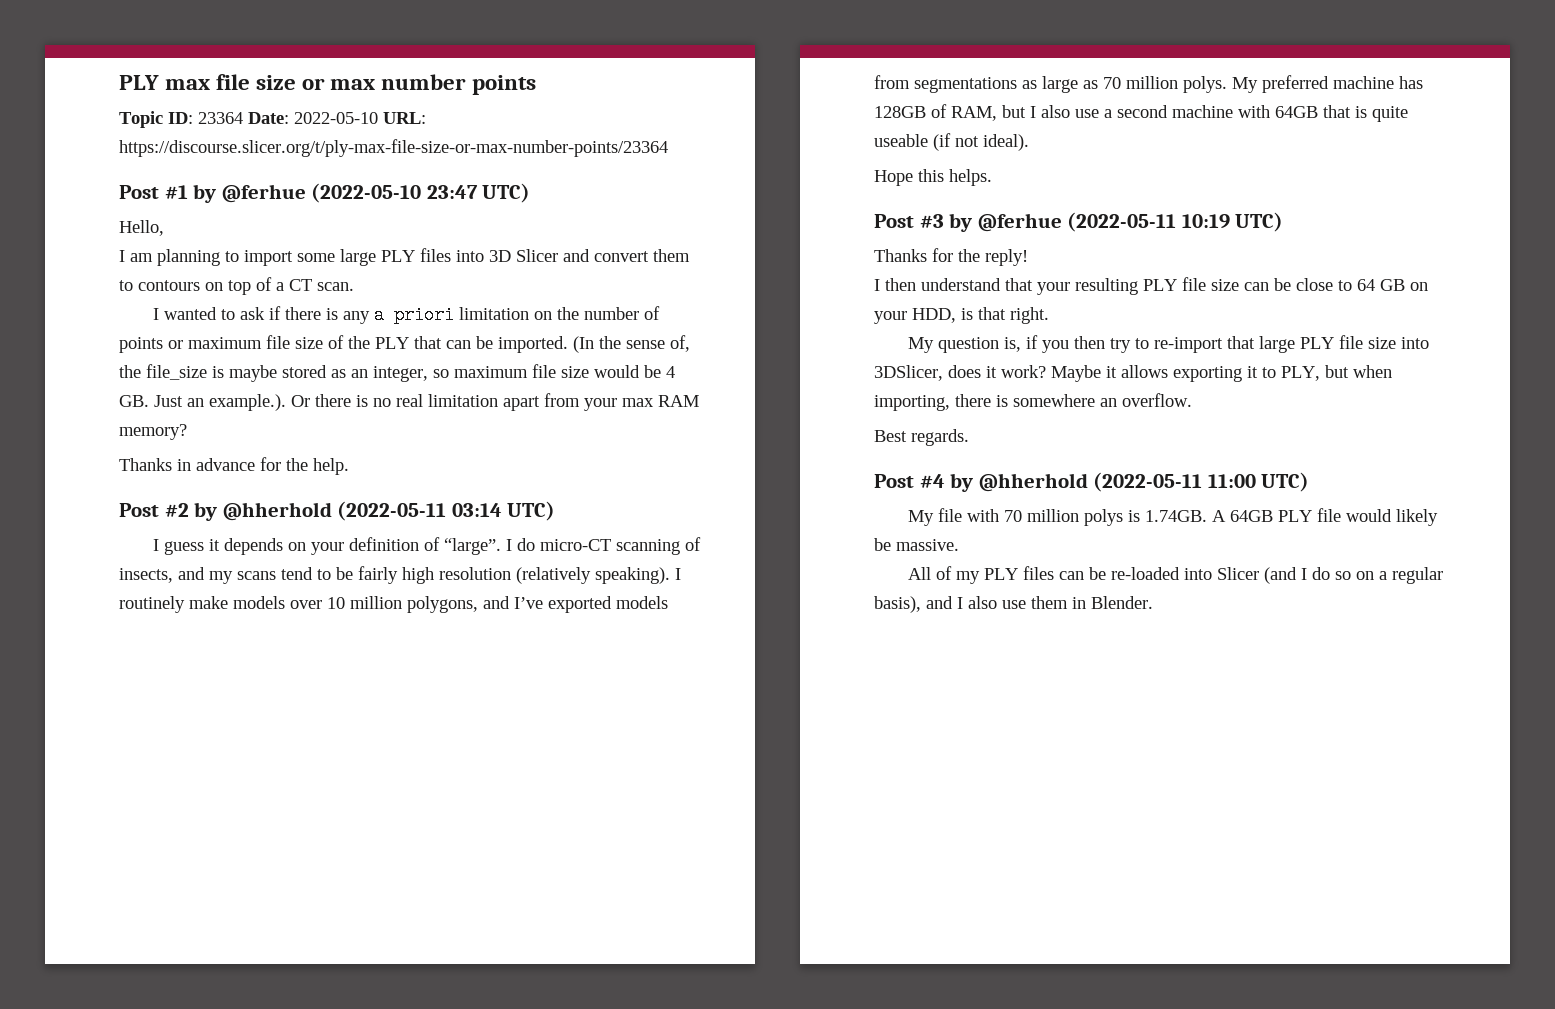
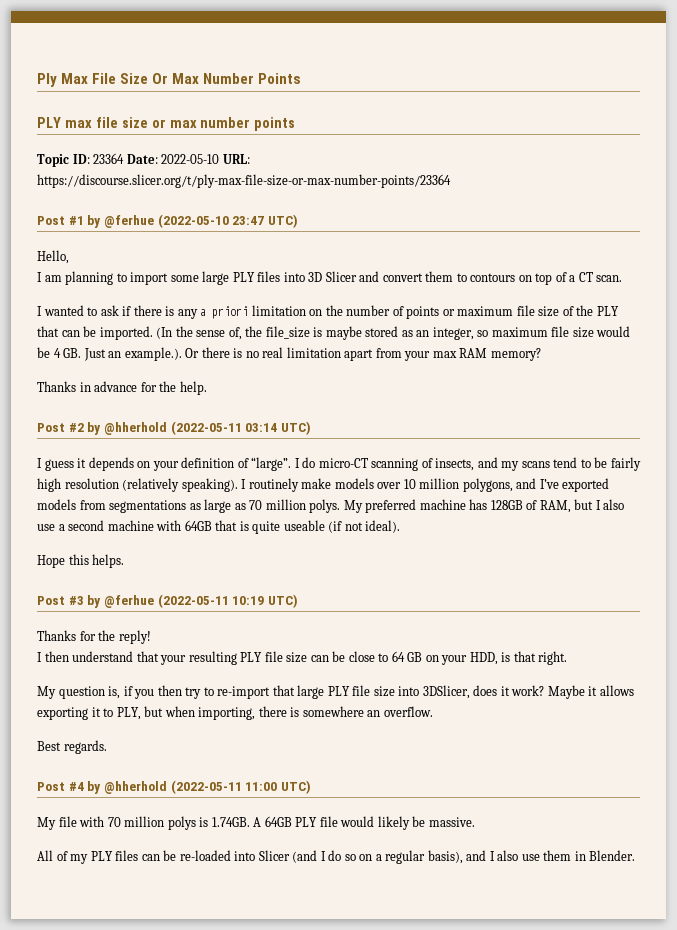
(119, 82) none -> [37,73,302,87] Ply Max File Size Or Max Number Points //

